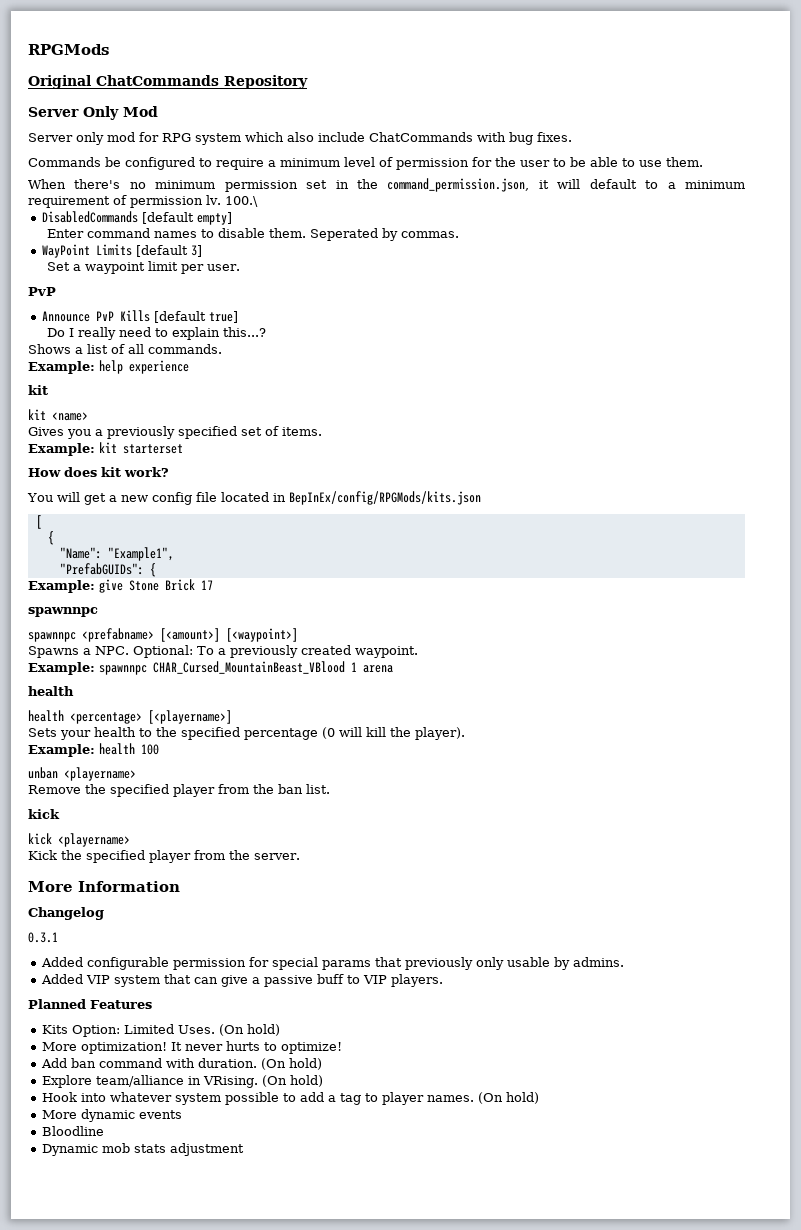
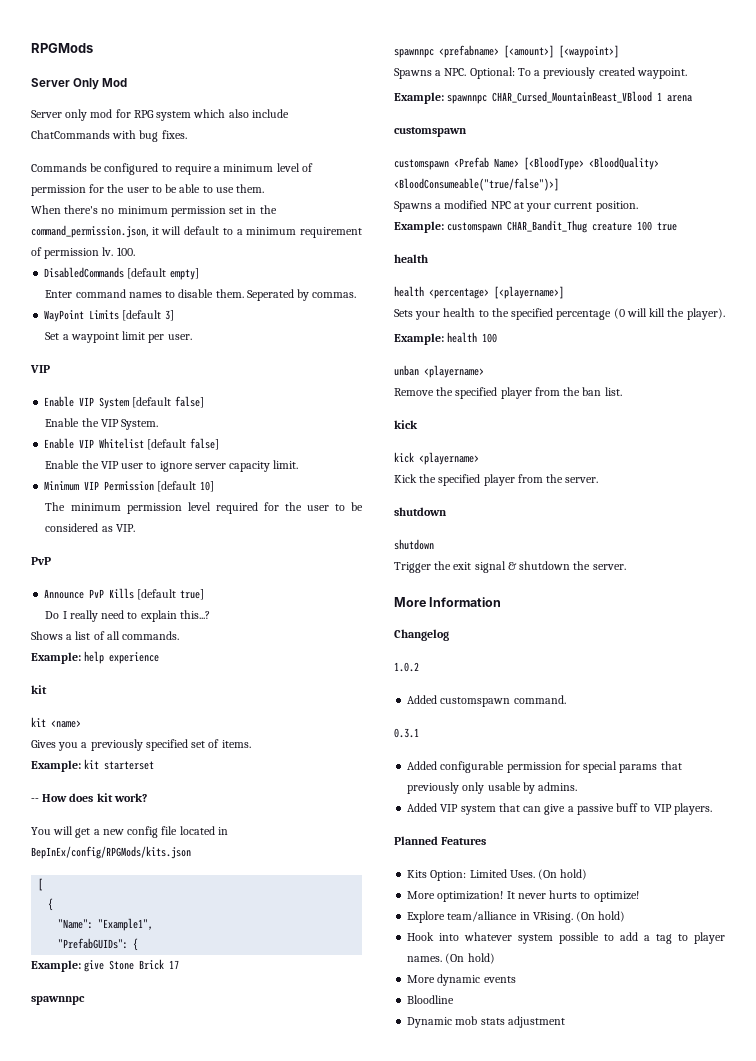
[28,75,308,89] // Original ChatCommands Repository -> (93, 48) none
[224,196,258,207] 100.\ -> [116,247,135,256] 100.
(241, 267) none -> [30,365,50,373] [44,396,204,409] [45,418,159,430] [44,438,219,450] [45,460,299,472] [44,481,214,492] [45,502,363,514] [45,523,135,532] // VIP // Enable VIP System [default false] // Enable the VIP System. // Enable VIP Whitelist [default false] // Enable the VIP user to ignore server capacity limit. // Minimum VIP Permission [default 10] // The minimum permission level required for the user to be considered as VIP.
(183, 449) none -> [31,798,39,802] --
(393, 669) none -> [394,127,467,137] [394,157,659,170] [394,178,559,191] [394,200,638,212] [394,220,678,233] // customspawn // customspawn <Prefab Name> [<BloodType> <BloodQuality> <BloodConsumeable("true/false")>] // Spawns a modified NPC at your current position. // Example: customspawn CHAR_Bandit_Thug creature 100 true
(300, 856) none -> [394,507,447,516] [394,539,434,550] [394,561,626,573] // shutdown // shutdown // Trigger the exit signal & shutdown the server.
(104, 913) none -> [394,662,419,672] [407,695,566,707] // 1.0.2 // Added customspawn command.
[41,1058,323,1070] // Add ban command with duration. (On hold) -> (639, 896) none

